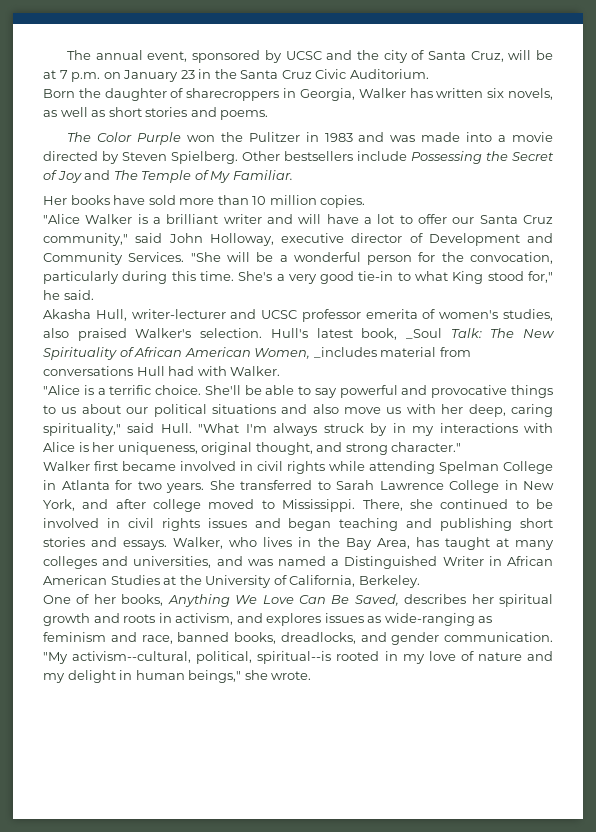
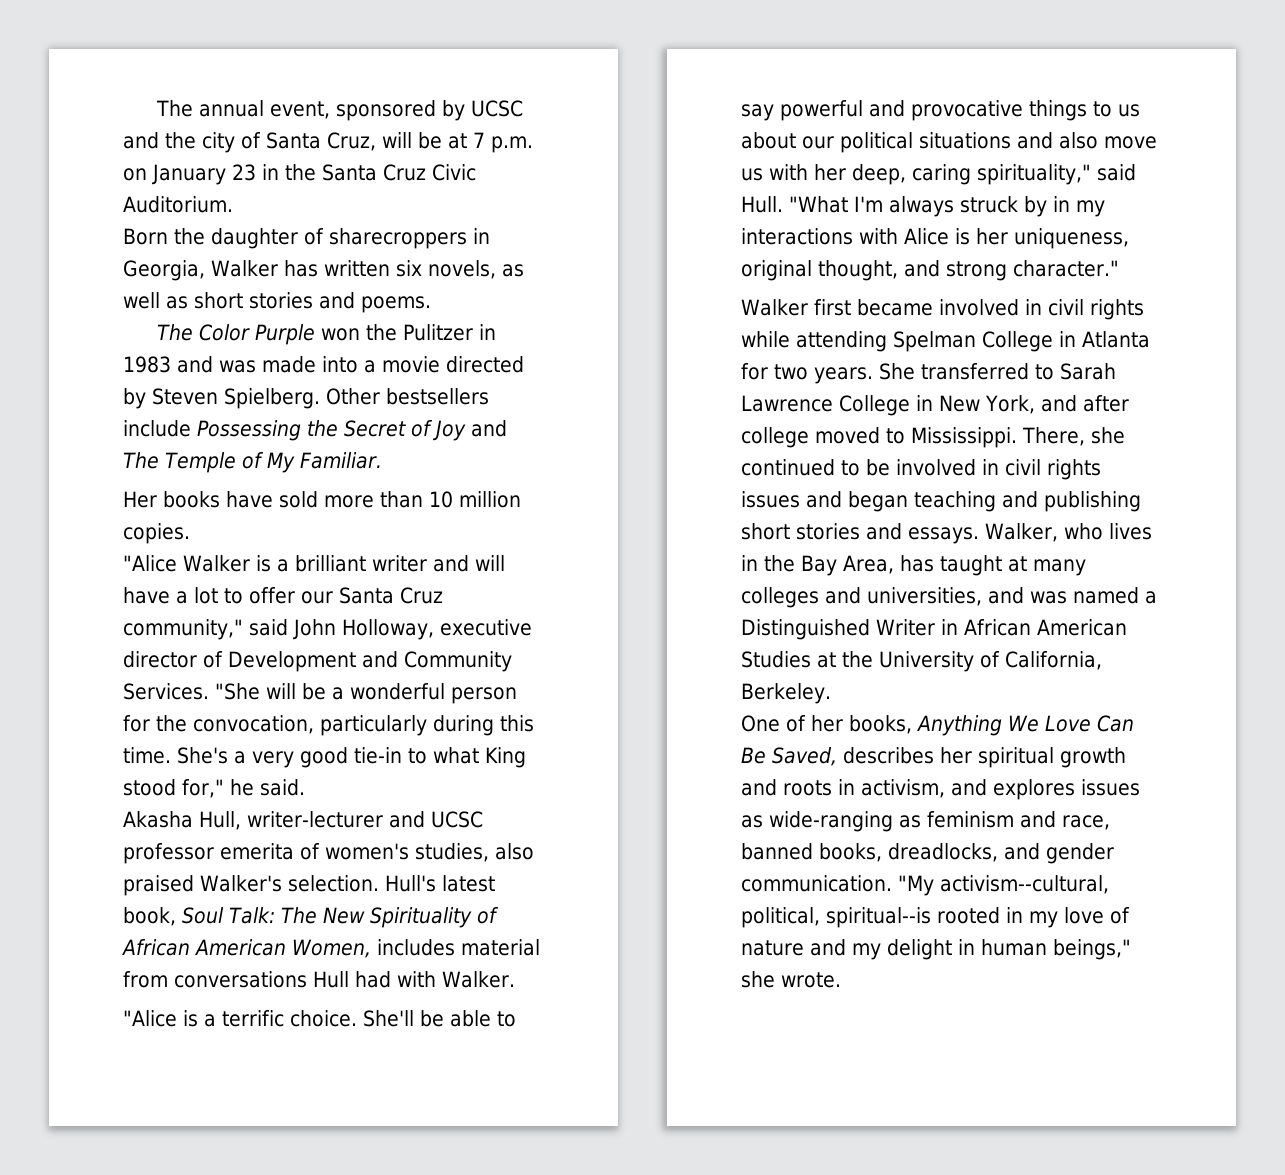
[405,328,442,339] _Soul -> [182,907,224,924] Soul
[313,347,377,358] _includes -> [377,939,455,956] includes

